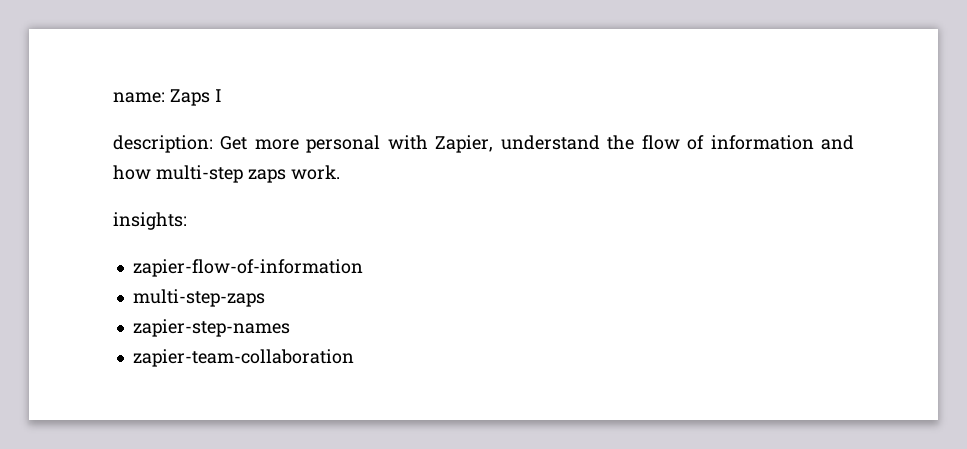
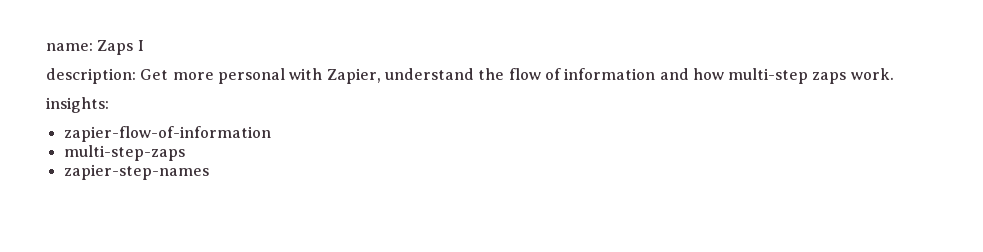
[132,349,354,367] // zapier-team-collaboration -> (209, 172) none

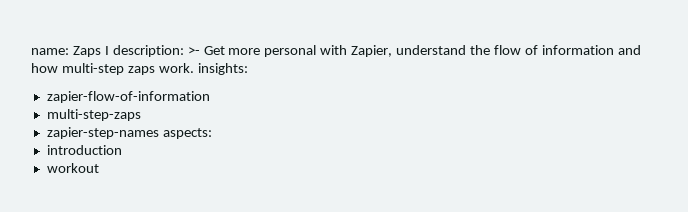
[46,68,136,84] // description: -> [112,45,200,57] description: >-
(894, 74) // -> (194, 68) none
(209, 172) none -> [162,128,212,139] [46,145,122,155] [46,163,99,173] aspects: // introduction // workout

